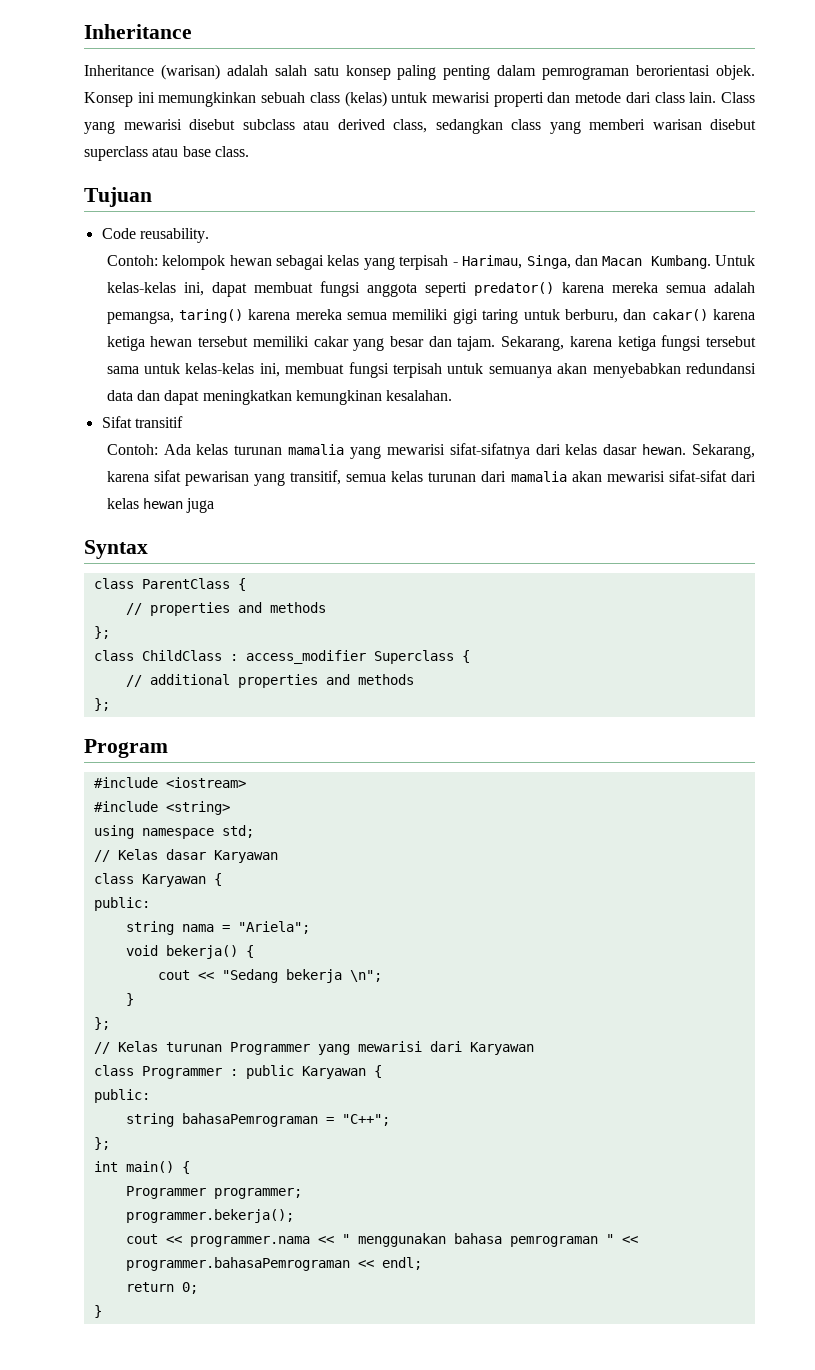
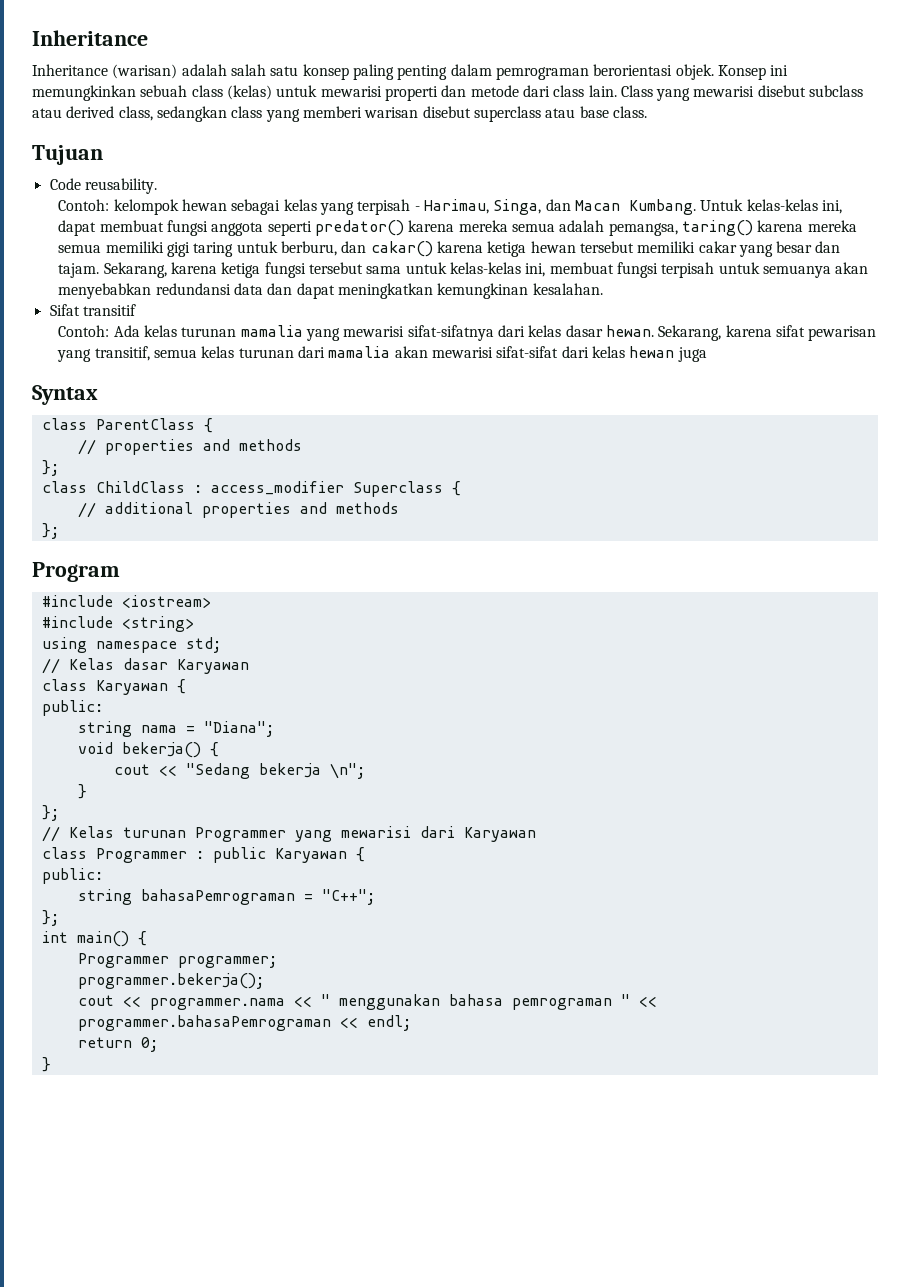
[237,921,310,934] "Ariela"; -> [203,721,274,737] "Diana";

